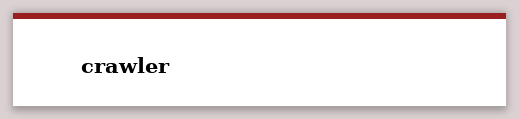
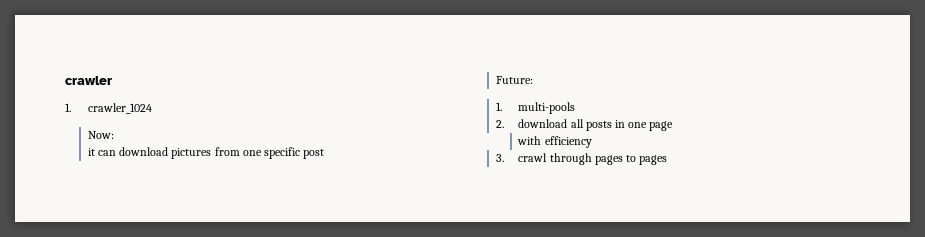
(170, 65) none -> [65,103,152,114] [87,131,114,139] [87,147,325,159] [495,76,533,84] [495,102,576,114] [495,119,674,131] [517,136,592,148] [495,153,668,165] // 1. crawler_1024 // Now: // it can download pictures from one specific post // Future: // 1. multi-pools // 2. download all posts in one page // with efficiency // 3. crawl through pages to pages

